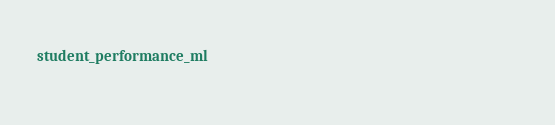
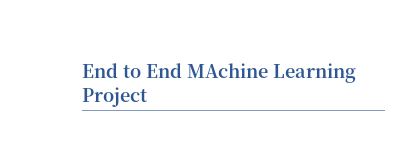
[37,49,208,64] student_performance_ml -> [82,63,356,83] [82,87,147,107] End to End MAchine Learning Project

